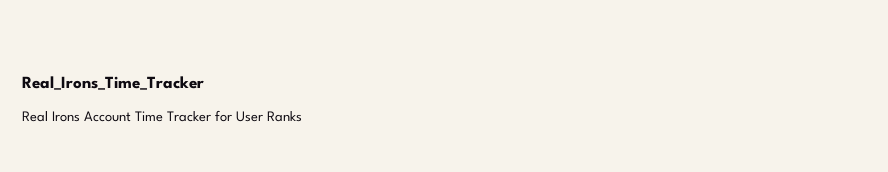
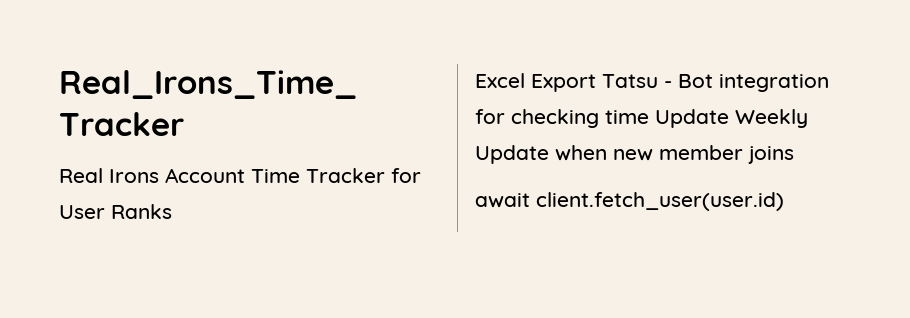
(302, 116) none -> [475,73,829,92] [475,109,808,128] [475,145,794,164] [475,192,784,211] // Excel Export Tatsu - Bot integration for checking time Update Weekly Update when new member joins // await client.fetch_user(user.id)

